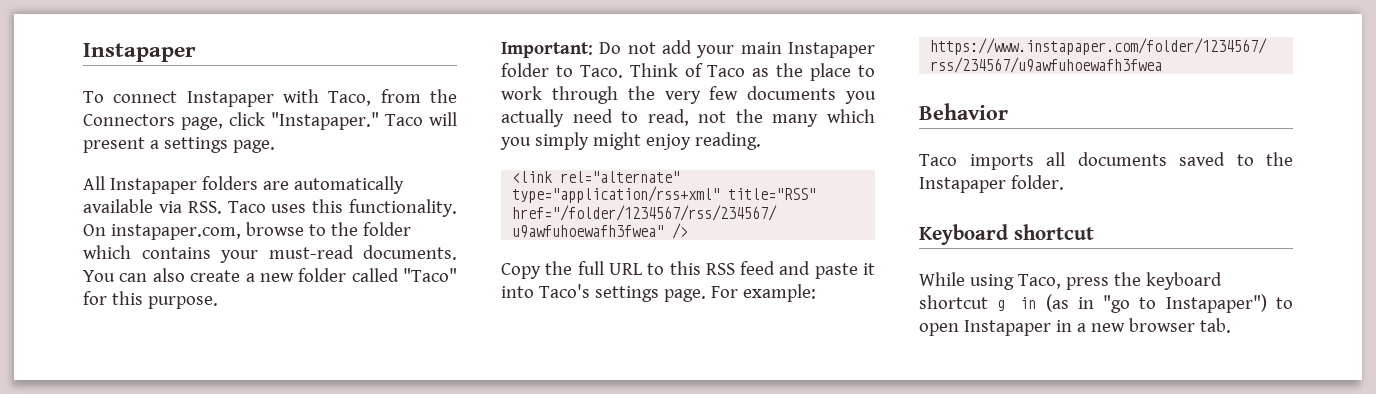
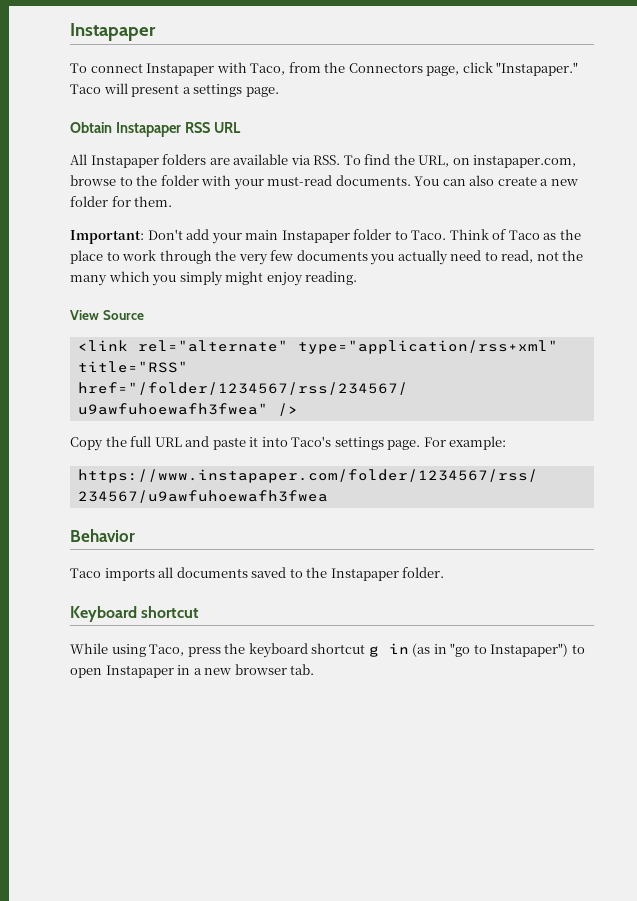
(275, 146) none -> [70,122,241,137] // Obtain Instapaper RSS URL
[293,176,404,194] automatically -> (230, 161) none
[227,199,458,217] [83,224,106,236] Taco uses this functionality. On -> [343,154,470,167] To find the URL, on
[83,245,211,259] which contains -> [201,175,232,186] with
[351,268,457,282] [83,291,218,309] called "Taco" for this purpose. -> [111,196,173,207] for them.
[599,42,656,54] Do not -> [147,229,183,240] Don't
(761, 141) none -> [70,310,144,320] // View Source
[647,261,776,275] to this RSS feed -> (182, 442) none

